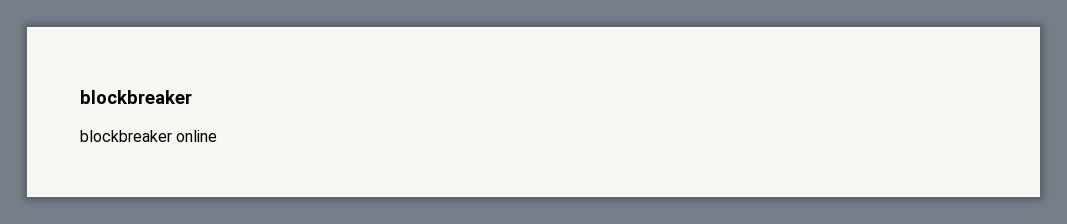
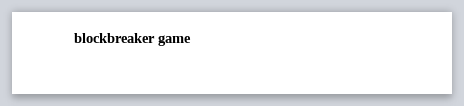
[80,90,192,104] [80,130,218,142] blockbreaker // blockbreaker online -> [74,33,191,46] blockbreaker game

